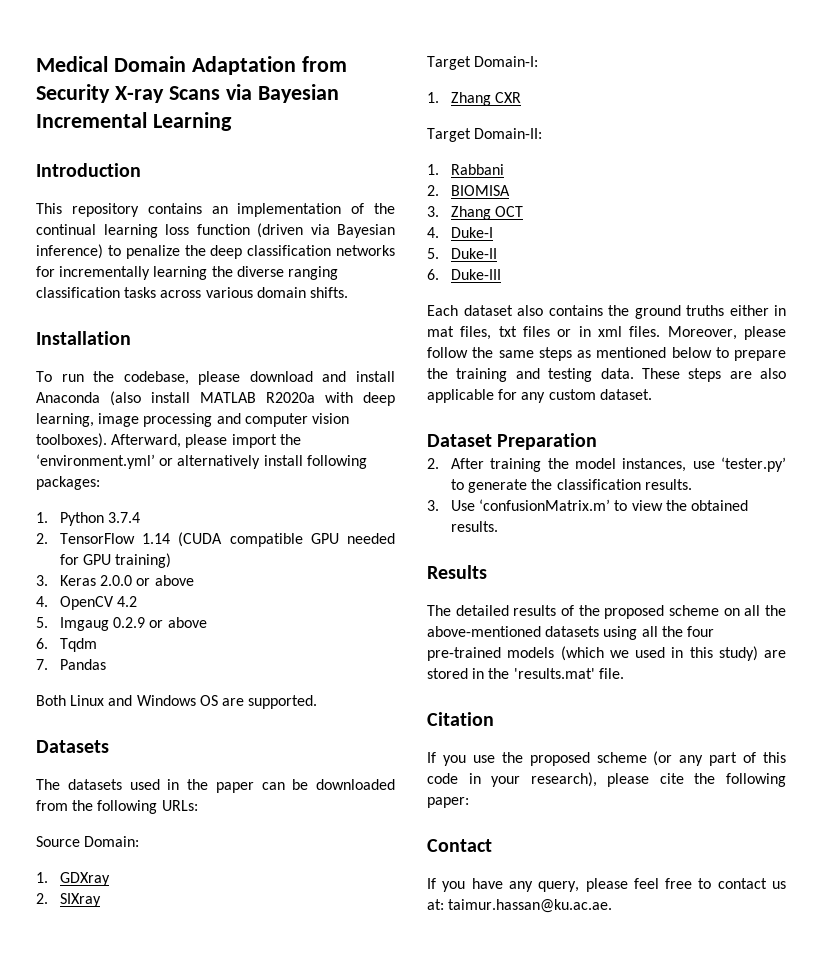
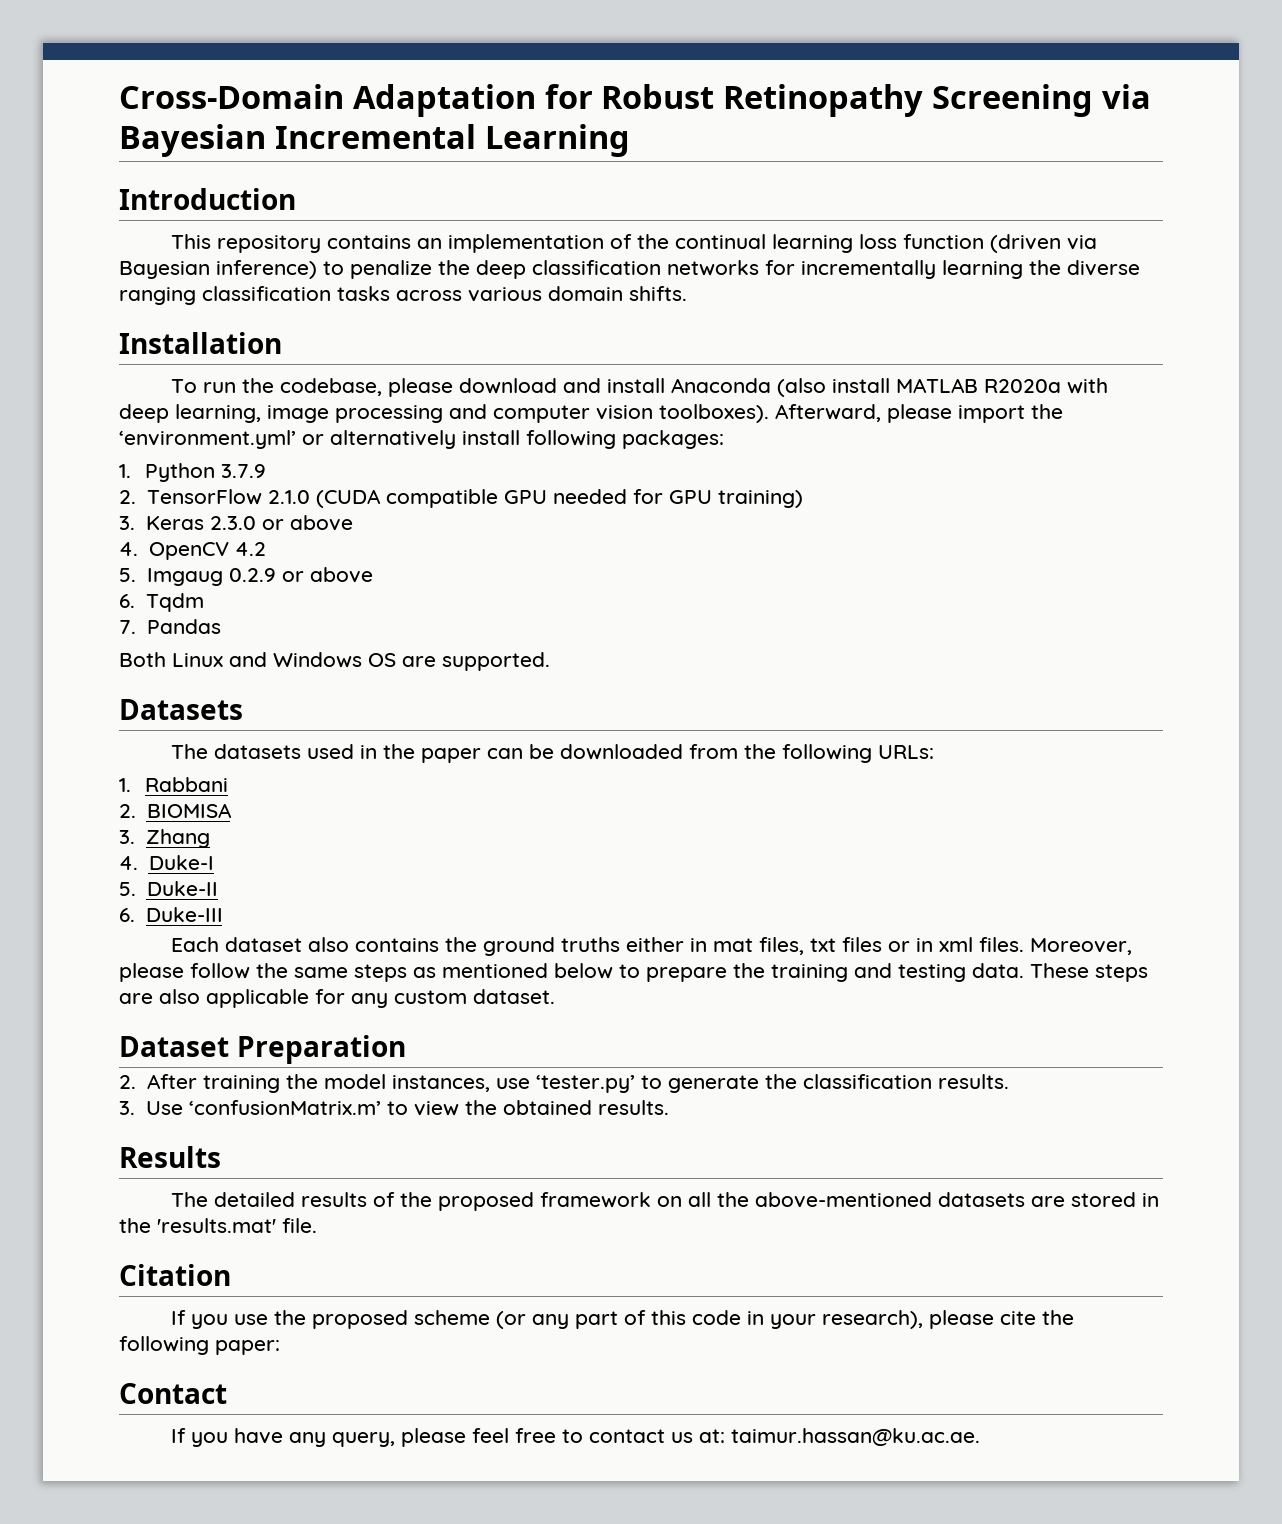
[36,56,347,75] [36,84,220,103] Medical Domain Adaptation from Security X-ray Scans -> [119,84,1093,117] Cross-Domain Adaptation for Robust Retinopathy Screening
[108,512,141,523] 3.7.4 -> [221,464,267,478] 3.7.9
[142,533,171,544] 1.14 -> [267,490,310,504] 2.1.0
[100,575,133,586] 2.0.0 -> [209,516,256,530] 2.3.0
[36,836,140,847] [36,872,110,886] [36,893,101,907] [427,56,539,70] [427,92,522,106] [427,128,543,142] // Source Domain: // 1. GDXray // 2. SIXray // Target Domain-I: // 1. Zhang CXR // Target Domain-II: -> (934, 752) none
[495,206,524,217] OCT -> (210, 838) none
[669,605,719,616] scheme -> [539,1192,651,1208] framework
[603,626,714,640] [427,646,758,661] using all the four pre-trained models (which we used in this study) -> (1025, 1199) none

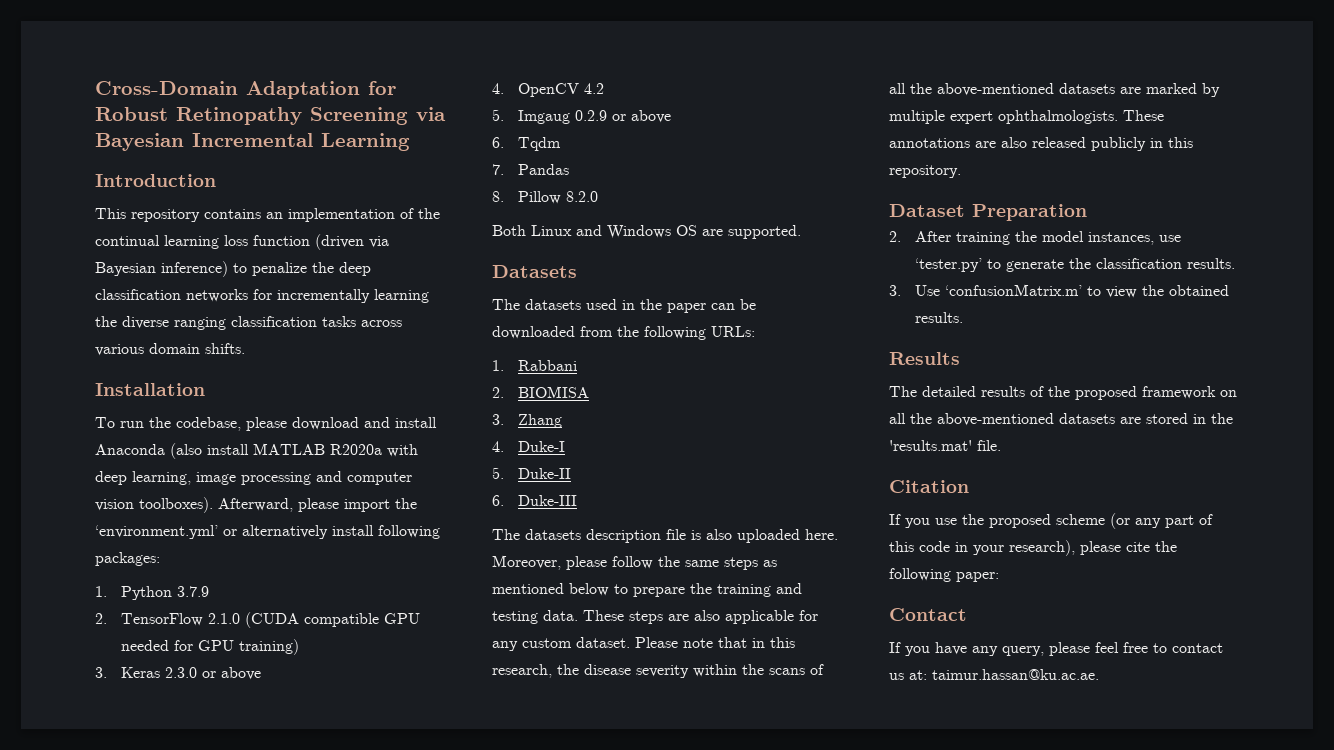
(221, 626) none -> [492,191,599,204] // 8. Pillow 8.2.0
[170,937,1024,956] Each dataset also contains the ground truths either in mat files, txt files or in xml files. -> [492,529,838,543] The datasets description file is also uploaded here.
(555, 996) none -> [635,637,795,648] [492,664,824,678] [889,83,1220,97] [889,110,1164,124] [889,137,1193,151] [889,165,961,178] Please note that in this research, the disease severity within the scans of all the above-mentioned datasets are marked by multiple expert ophthalmologists. These annotations are also released publicly in this repository.

